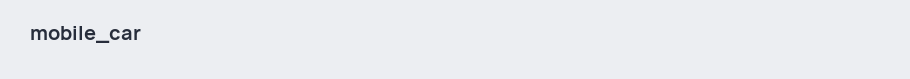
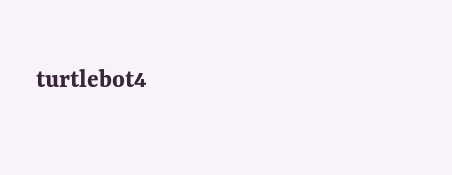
[30,26,141,43] mobile_car -> [36,69,147,87] turtlebot4

